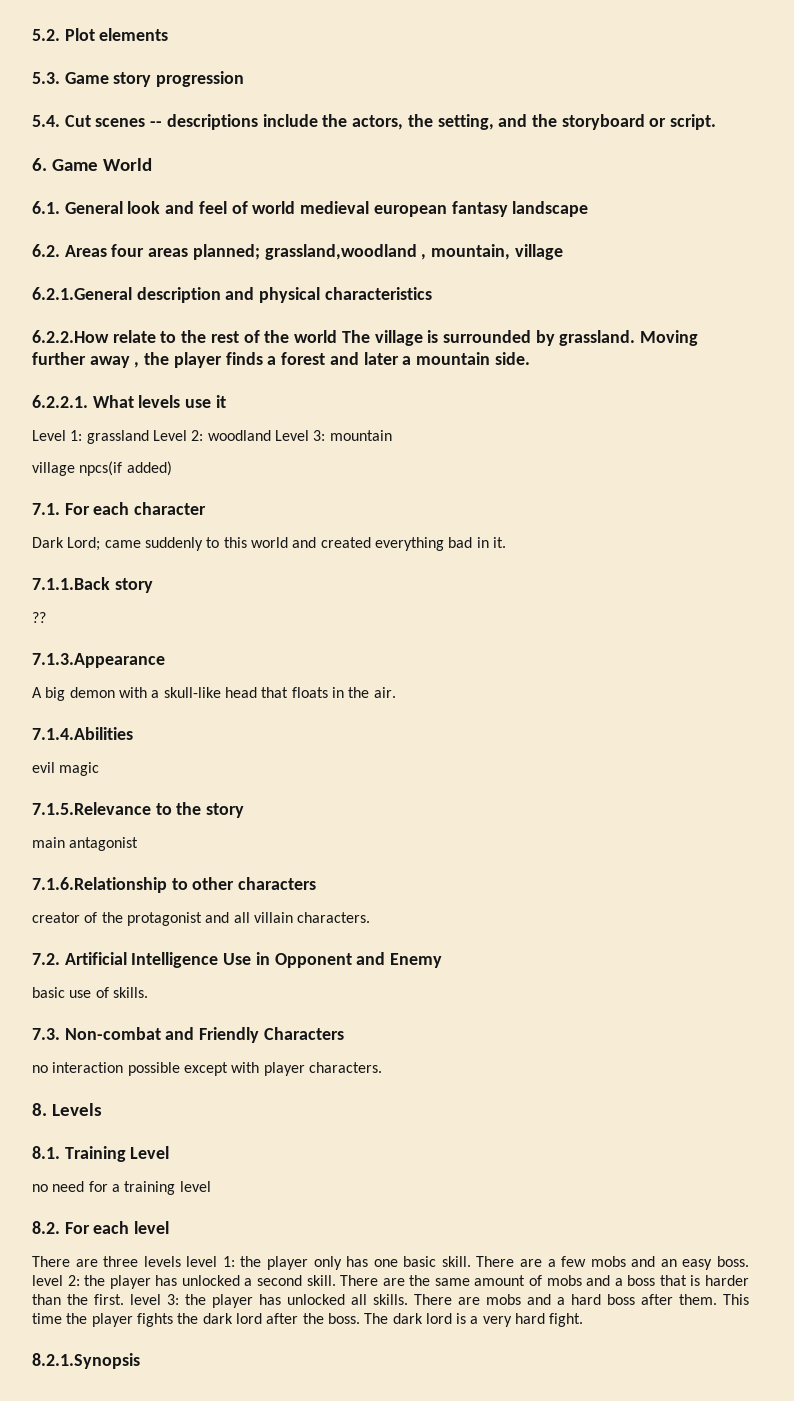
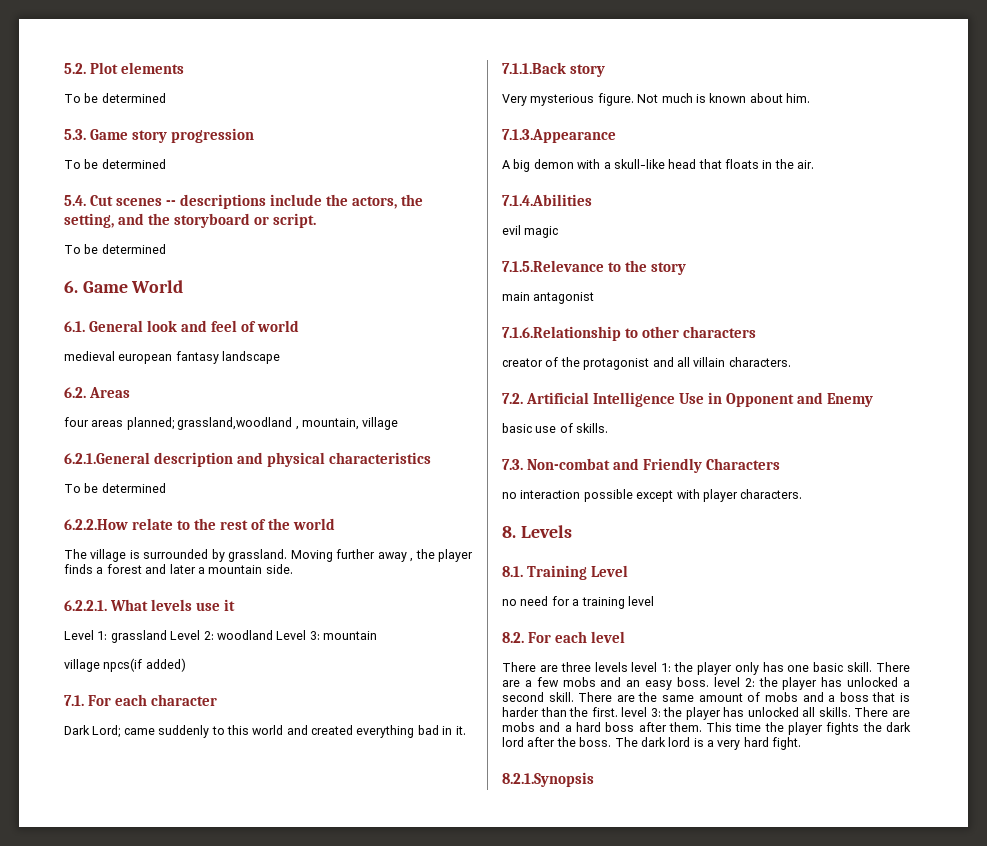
(169, 34) none -> [64,93,166,103] // To be determined
(245, 79) none -> [64,159,166,169] // To be determined
(717, 122) none -> [64,244,166,254] // To be determined
(296, 207) none -> (300, 326) //
(107, 251) none -> (131, 392) //
(432, 293) none -> [64,483,166,493] // To be determined
(338, 336) none -> (336, 524) //
[32,612,46,623] ?? -> [502,93,810,106] Very mysterious figure. Not much is known about him.

